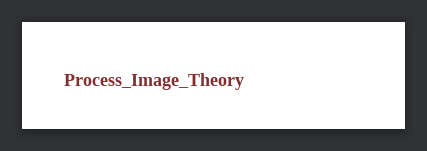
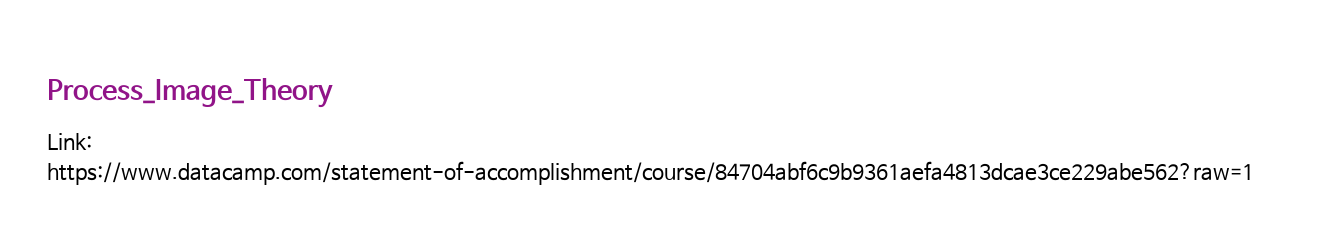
(244, 81) none -> [47,133,92,150] [47,161,1254,185] // Link: https://www.datacamp.com/statement-of-accomplishment/course/84704abf6c9b9361aefa4813dcae3ce229abe562?raw=1

